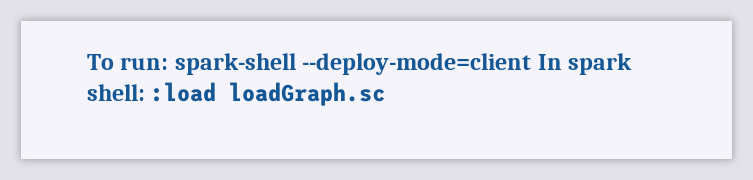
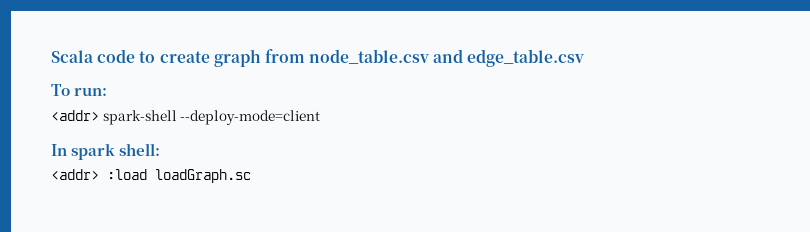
(87, 62) none -> [51,49,585,67] Scala code to create graph from node_table.csv and edge_table.csv //
(169, 63) none -> [51,110,99,121] // <addr>
(532, 64) none -> (321, 117) //
(145, 92) none -> [51,169,99,180] // <addr>

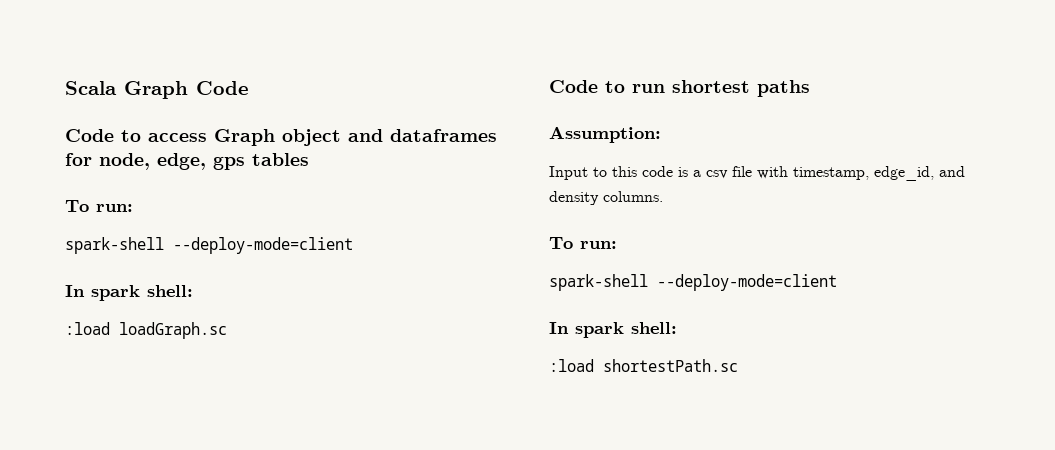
[97,49,585,67] [51,84,108,96] [51,110,321,125] [51,143,161,160] [51,169,99,180] code to create graph from node_table.csv and edge_table.csv // To run: // <addr> spark-shell --deploy-mode=client // In spark shell: // <addr> -> [124,81,249,99] [65,129,497,146] [65,153,309,170] [65,200,133,212] [65,237,353,254] [65,285,193,301] Graph Code // Code to access Graph object and dataframes for node, edge, gps tables // To run: // spark-shell --deploy-mode=client // In spark shell: //
(251, 176) none -> [549,80,810,97] [549,126,661,143] [549,166,965,181] [549,191,663,205] [549,237,617,249] [549,274,837,291] [549,322,677,338] [549,359,738,372] // Code to run shortest paths // Assumption: // Input to this code is a csv file with timestamp, edge_id, and density columns. // To run: // spark-shell --deploy-mode=client // In spark shell: // :load shortestPath.sc

